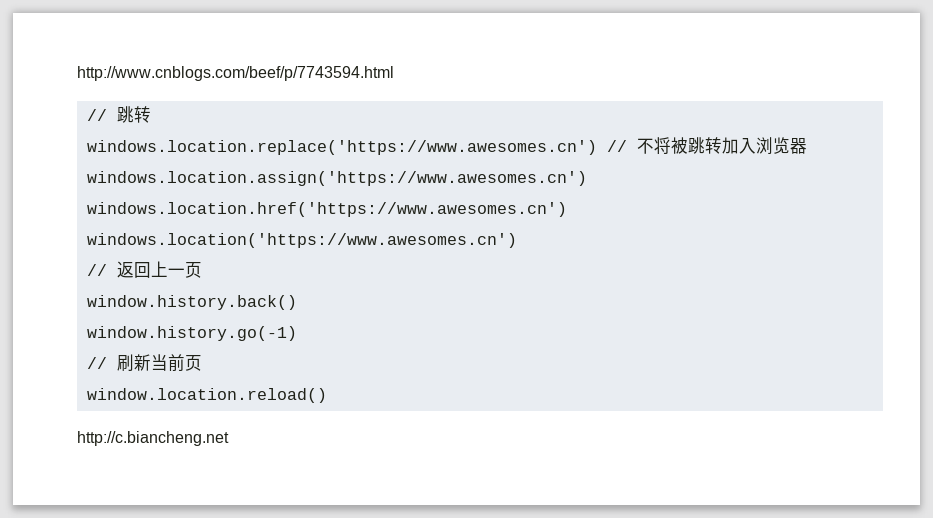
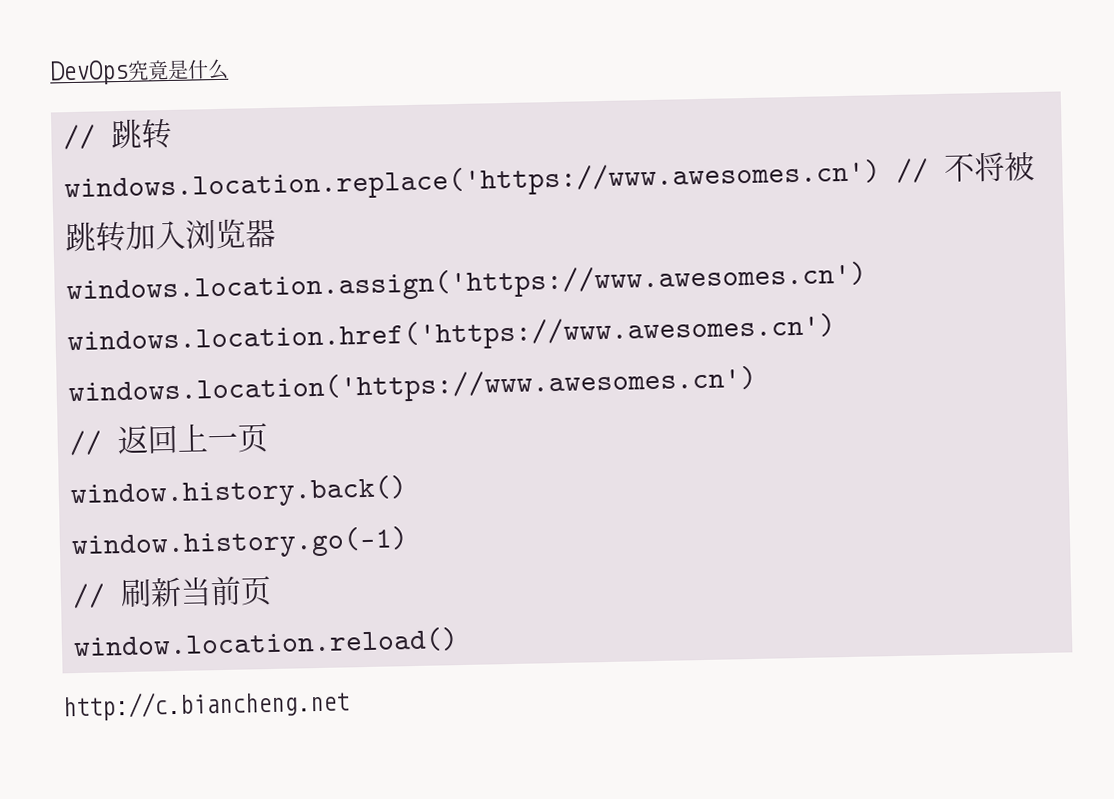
[77,66,394,81] http://www.cnblogs.com/beef/p/7743594.html -> [49,58,229,86] DevOps究竟是什么

